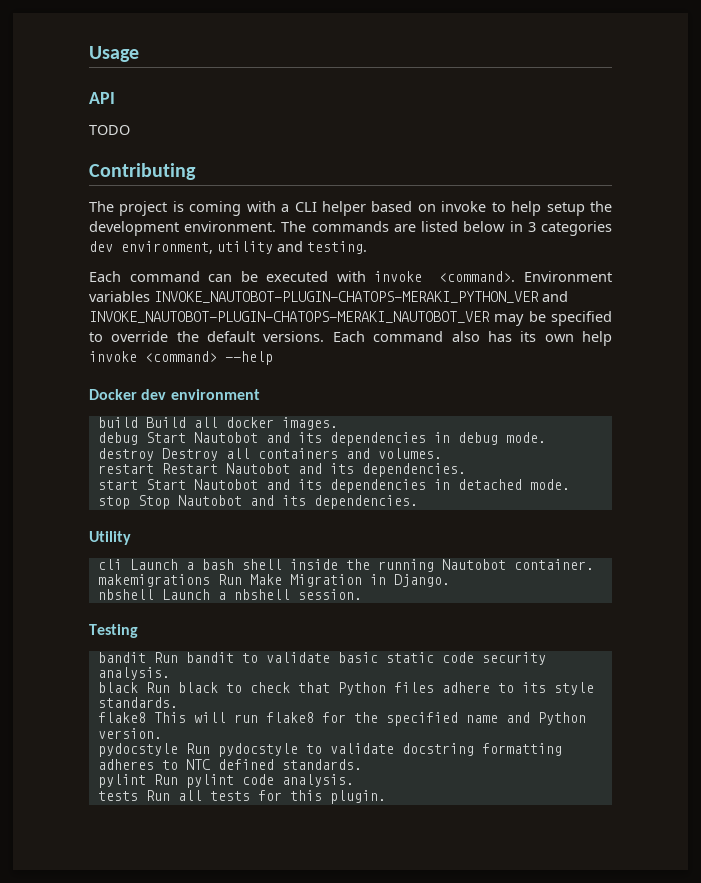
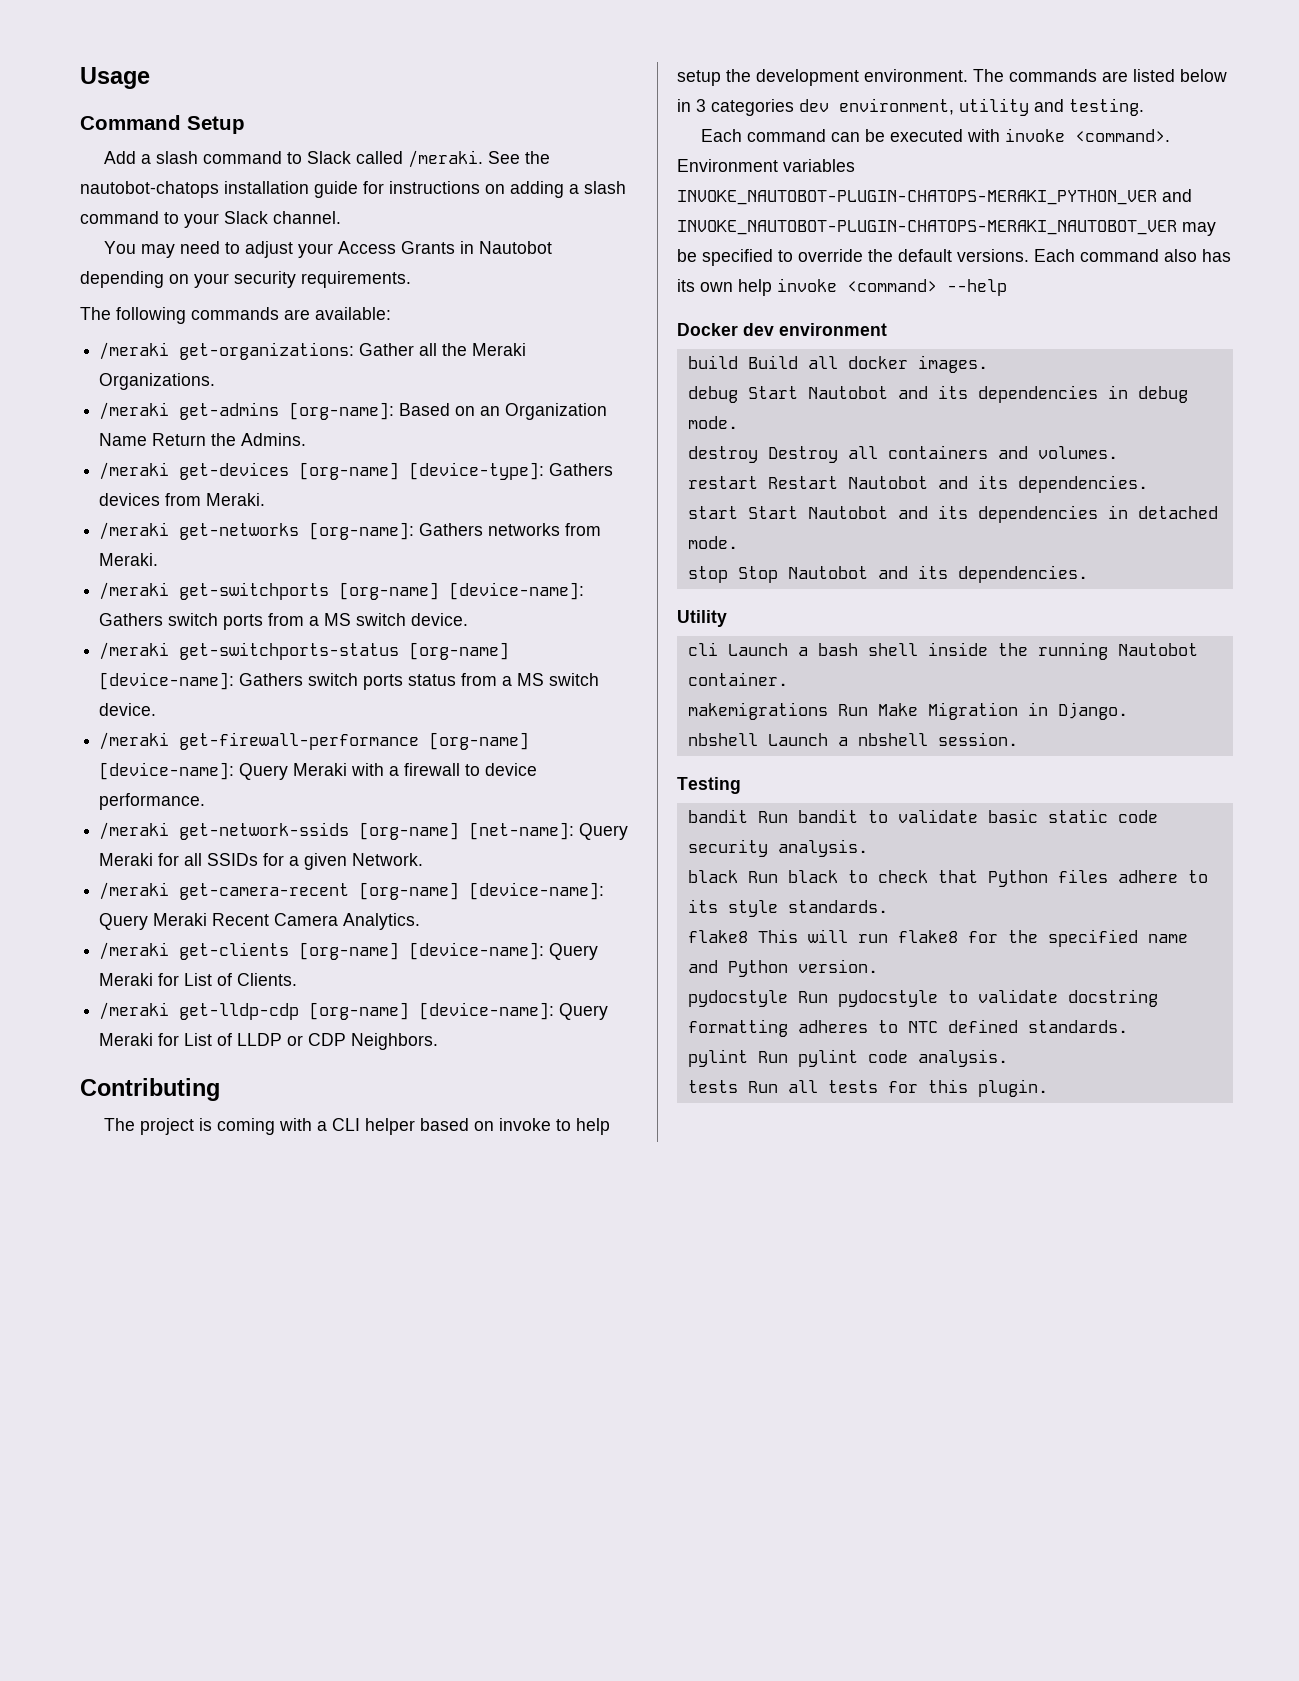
[89,92,115,104] [89,125,130,135] API // TODO -> [80,115,245,134] [103,150,550,168] [80,181,626,198] [80,211,341,228] [103,241,552,258] [80,271,411,288] [80,307,391,324] [99,342,527,360] [99,373,216,390] [99,402,608,420] [99,433,307,446] [99,462,614,480] [99,493,266,506] [99,522,602,540] [99,553,159,566] [99,582,585,600] [99,613,469,630] [99,642,510,660] [99,672,600,690] [99,703,157,716] [99,732,530,750] [99,762,538,780] [99,793,206,810] [99,822,629,840] [99,853,424,870] [99,882,605,900] [99,913,421,930] [99,942,599,960] [99,973,298,986] [99,1002,609,1020] [99,1033,439,1050] Command Setup // Add a slash command to Slack called /meraki. See the nautobot-chatops installation guide for instructions on adding a slash command to your Slack channel. // You may need to adjust your Access Grants in Nautobot depending on your security requirements. // The following commands are available: // /meraki get-organizations: Gather all the Meraki Organizations. // /meraki get-admins [org-name]: Based on an Organization Name Return the Admins. // /meraki get-devices [org-name] [device-type]: Gathers devices from Meraki. // /meraki get-networks [org-name]: Gathers networks from Meraki. // /meraki get-switchports [org-name] [device-name]: Gathers switch ports from a MS switch device. // /meraki get-switchports-status [org-name] [device-name]: Gathers switch ports status from a MS switch device. // /meraki get-firewall-performance [org-name] [device-name]: Query Meraki with a firewall to device performance. // /meraki get-network-ssids [org-name] [net-name]: Query Meraki for all SSIDs for a given Network. // /meraki get-camera-recent [org-name] [device-name]: Query Meraki Recent Camera Analytics. // /meraki get-clients [org-name] [device-name]: Query Meraki for List of Clients. // /meraki get-lldp-cdp [org-name] [device-name]: Query Meraki for List of LLDP or CDP Neighbors.

